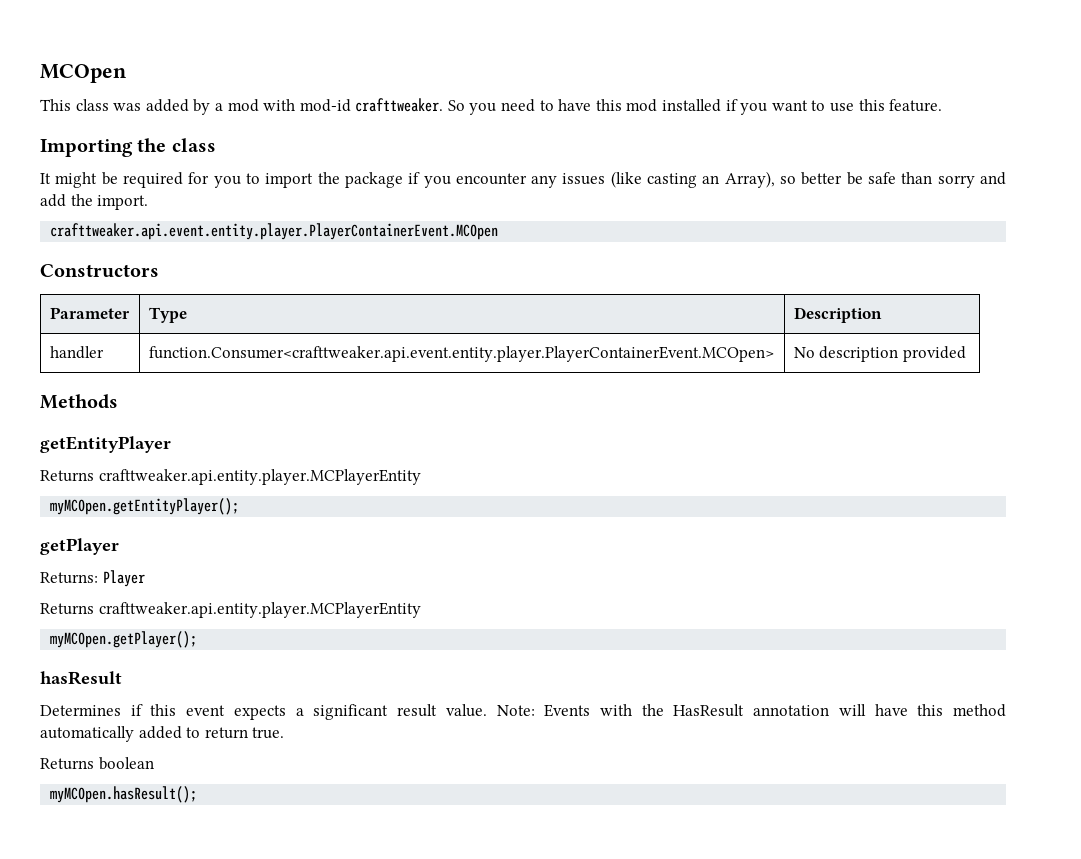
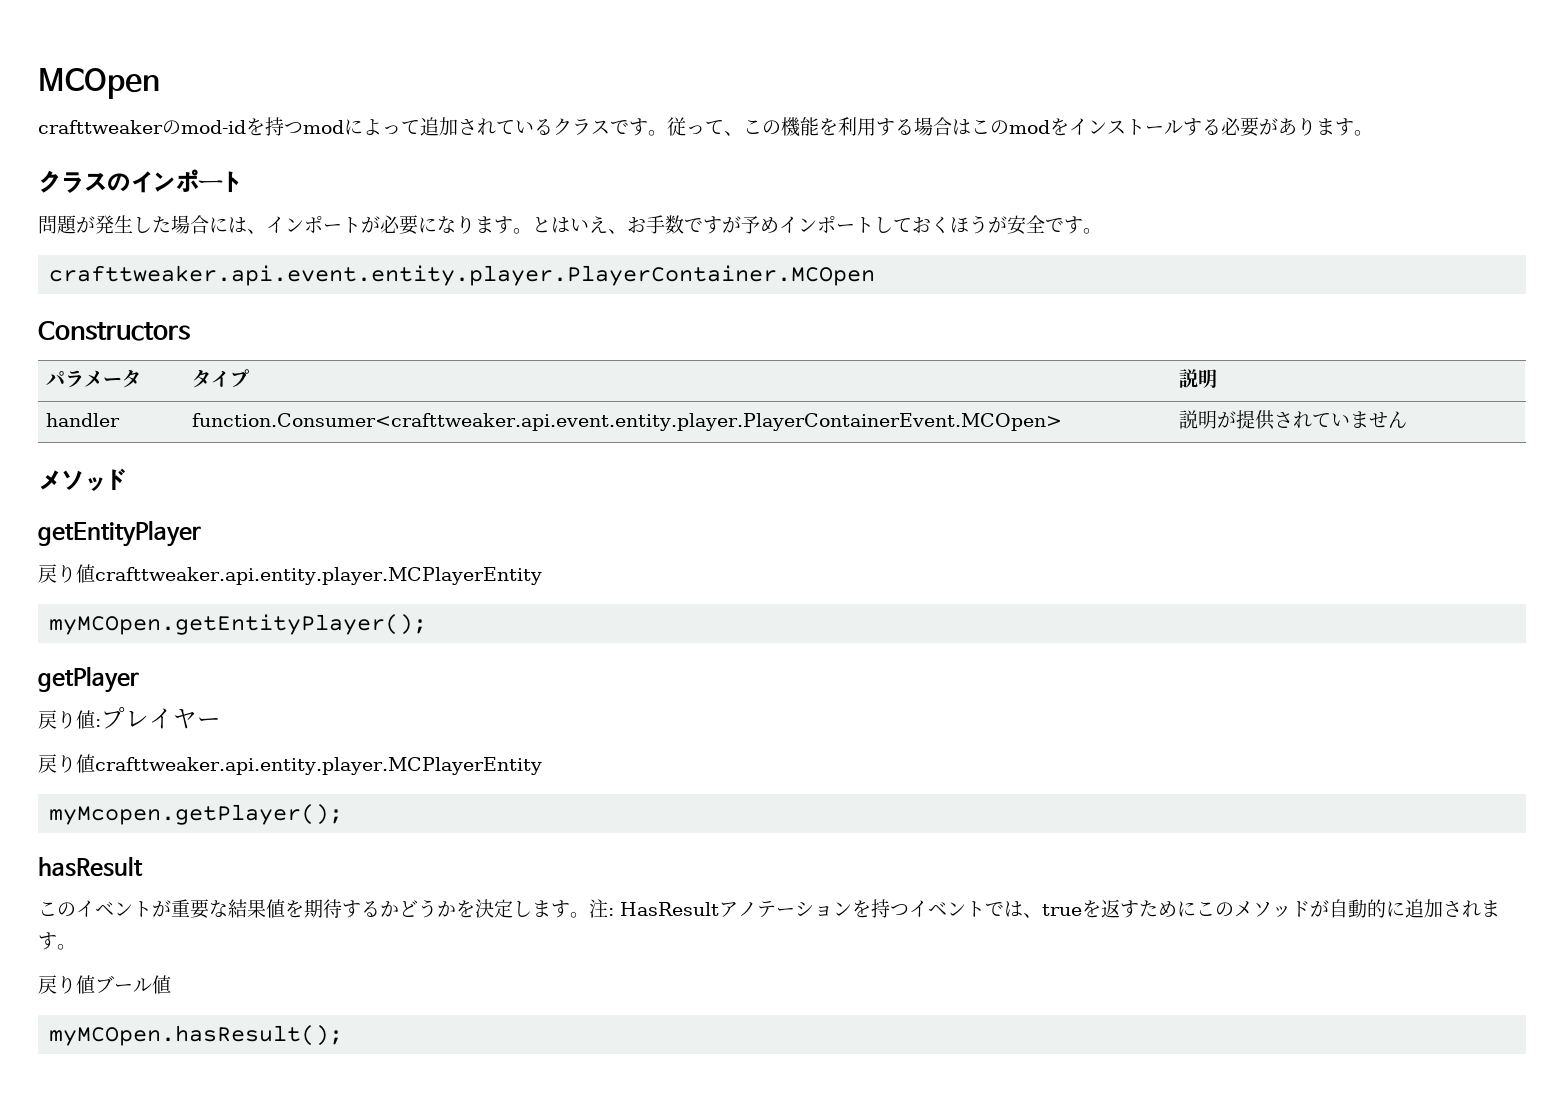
[40,98,943,115] [40,138,216,157] [40,171,1007,188] [40,194,149,210] [50,223,499,240] [40,264,159,278] [49,307,130,319] [148,307,187,323] [793,307,882,323] [49,346,104,359] [148,346,774,362] [793,346,966,362] [40,394,118,409] This class was added by a mod with mod-id crafttweaker. So you need to have this mod installed if you want to use this feature. // Importing the class // It might be required for you to import the package if you encounter any issues (like casting an Array), so better be safe than sorry and add the import. // crafttweaker.api.event.entity.player.PlayerContainerEvent.MCOpen // Constructors // Parameter | Type | Description // handler | function.Consumer<crafttweaker.api.event.entity.player.PlayerContainerEvent.MCOpen> | No description provided // Methods -> [38,117,1373,137] [38,169,245,193] [38,215,1102,235] [49,265,876,286] [38,321,190,341] [45,369,141,388] [191,369,249,388] [1178,369,1217,388] [45,413,120,427] [191,413,1062,431] [1178,410,1407,430] [38,468,130,491] crafttweakerのmod-idを持つmodによって追加されているクラスです。従って、この機能を利用する場合はこのmodをインストールする必要があります。 // クラスのインポート // 問題が発生した場合には、インポートが必要になります。とはいえ、お手数ですが予めインポートしておくほうが安全です。 // crafttweaker.api.event.entity.player.PlayerContainer.MCOpen // Constructors // パラメータ | タイプ | 説明 // handler | function.Consumer<crafttweaker.api.event.entity.player.PlayerContainerEvent.MCOpen> | 説明が提供されていません // メソッド
[40,470,94,482] Returns -> [38,564,95,583] 戻り値
[40,570,145,587] [40,602,421,618] [50,631,198,648] Returns: Player // Returns crafttweaker.api.entity.player.MCPlayerEntity // myMCOpen.getPlayer(); -> [38,707,221,729] [38,754,542,775] [49,804,344,825] 戻り値:プレイヤー // 戻り値crafttweaker.api.entity.player.MCPlayerEntity // myMcopen.getPlayer();
[40,704,1006,720] [40,726,285,742] [40,757,154,770] Determines if this event expects a significant result value. Note: Events with the HasResult annotation will have this method automatically added to return true. // Returns boolean -> [38,899,1500,919] [38,932,76,950] [38,975,171,994] このイベントが重要な結果値を期待するかどうかを決定します。注: HasResultアノテーションを持つイベントでは、trueを返すためにこのメソッドが自動的に追加されます。 // 戻り値ブール値

